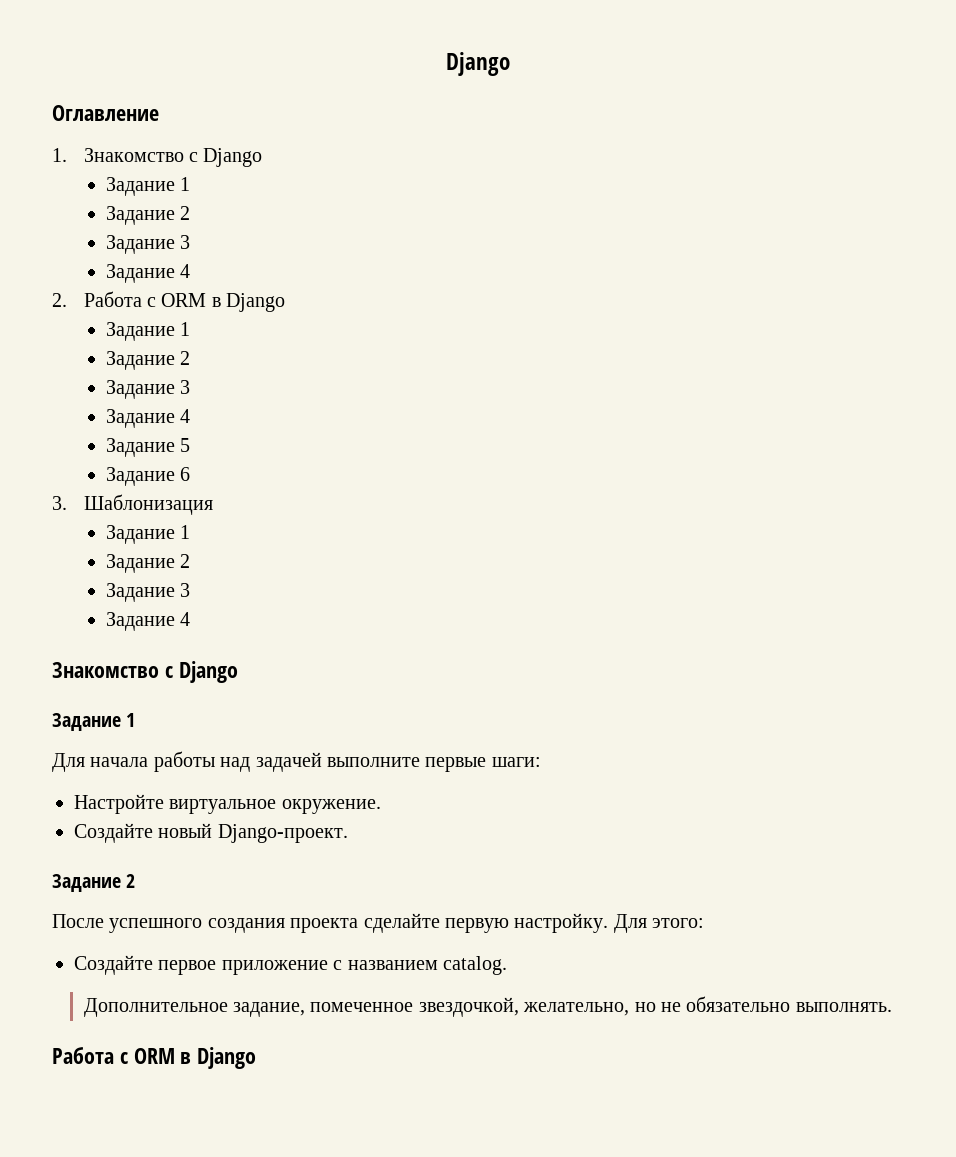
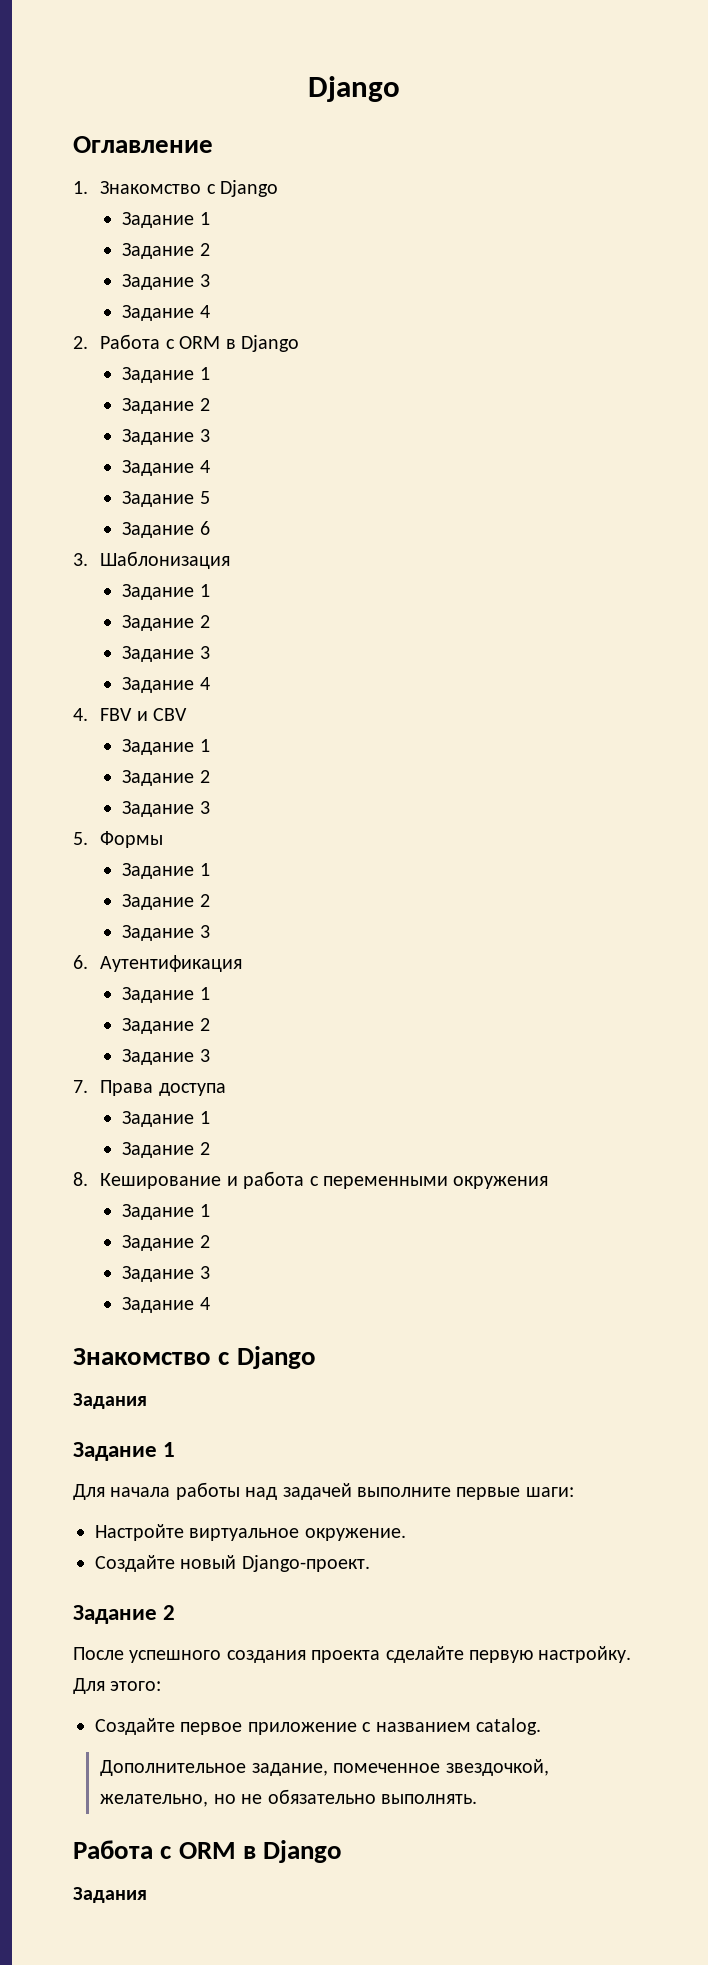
[52,661,238,683] // Знакомство с Django -> [73,708,188,721] [122,739,210,755] [122,770,210,786] [122,801,210,817] [73,831,164,848] [122,863,210,879] [122,894,210,910] [122,925,210,941] [73,955,243,972] [122,987,210,1003] [122,1018,210,1034] [122,1049,210,1065] [73,1080,226,1096] [122,1111,210,1127] [122,1142,210,1158] [73,1171,549,1189] [122,1204,210,1220] [122,1235,210,1251] [122,1266,210,1282] [122,1297,210,1313] [73,1346,316,1369] [73,1393,147,1409] // 4. FBV и CBV // Задание 1 // Задание 2 // Задание 3 // 5. Формы // Задание 1 // Задание 2 // Задание 3 // 6. Аутентификация // Задание 1 // Задание 2 // Задание 3 // 7. Права доступа // Задание 1 // Задание 2 // 8. Кеширование и работа с переменными окружения // Задание 1 // Задание 2 // Задание 3 // Задание 4 // Знакомство с Django // Задания
(257, 1058) none -> [73,1887,147,1903] // Задания

